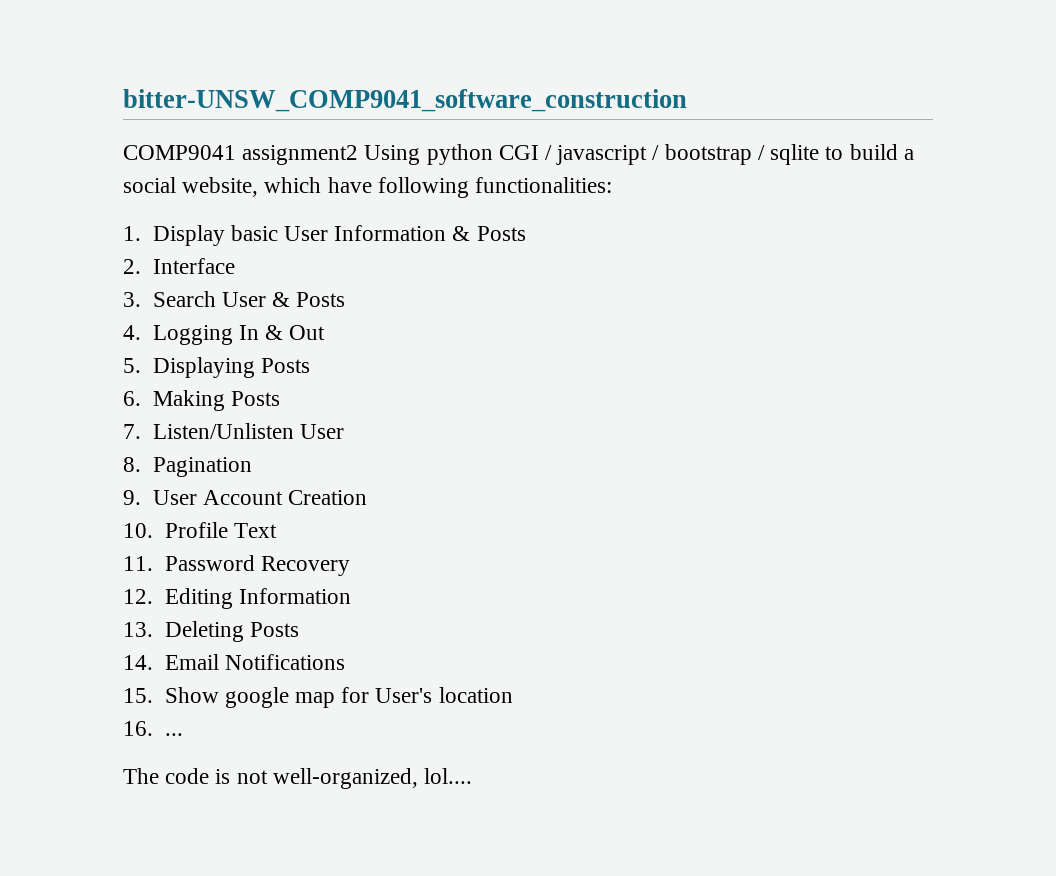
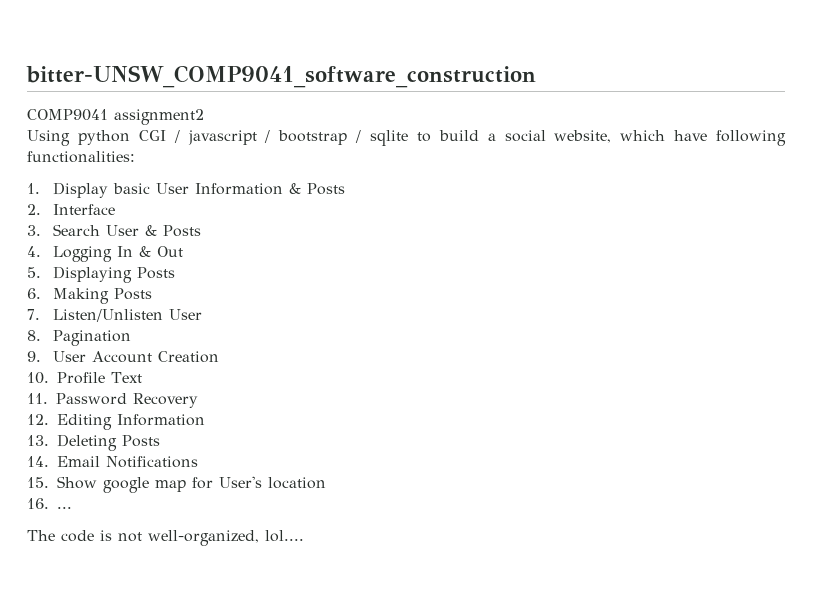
(359, 155) none -> (204, 117) //

